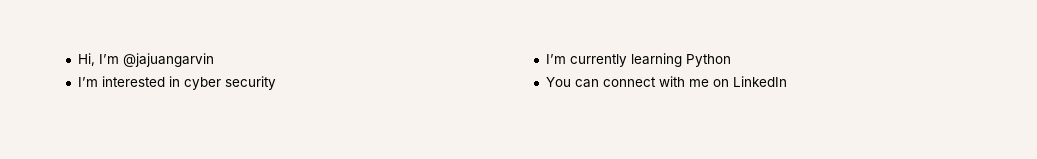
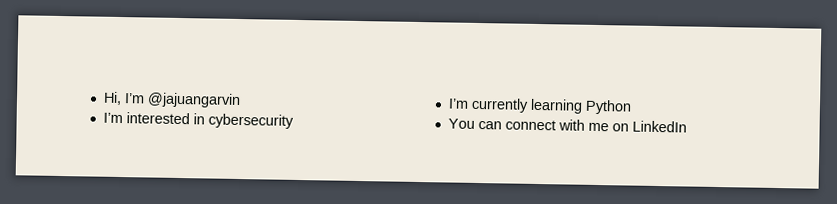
[183,76,276,90] cyber security -> [207,113,294,129] cybersecurity

